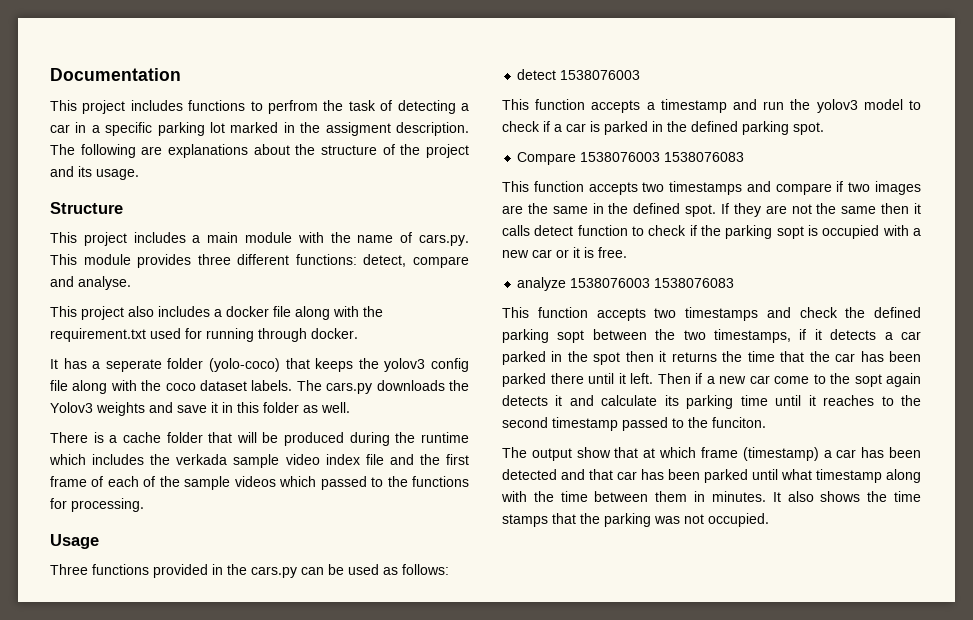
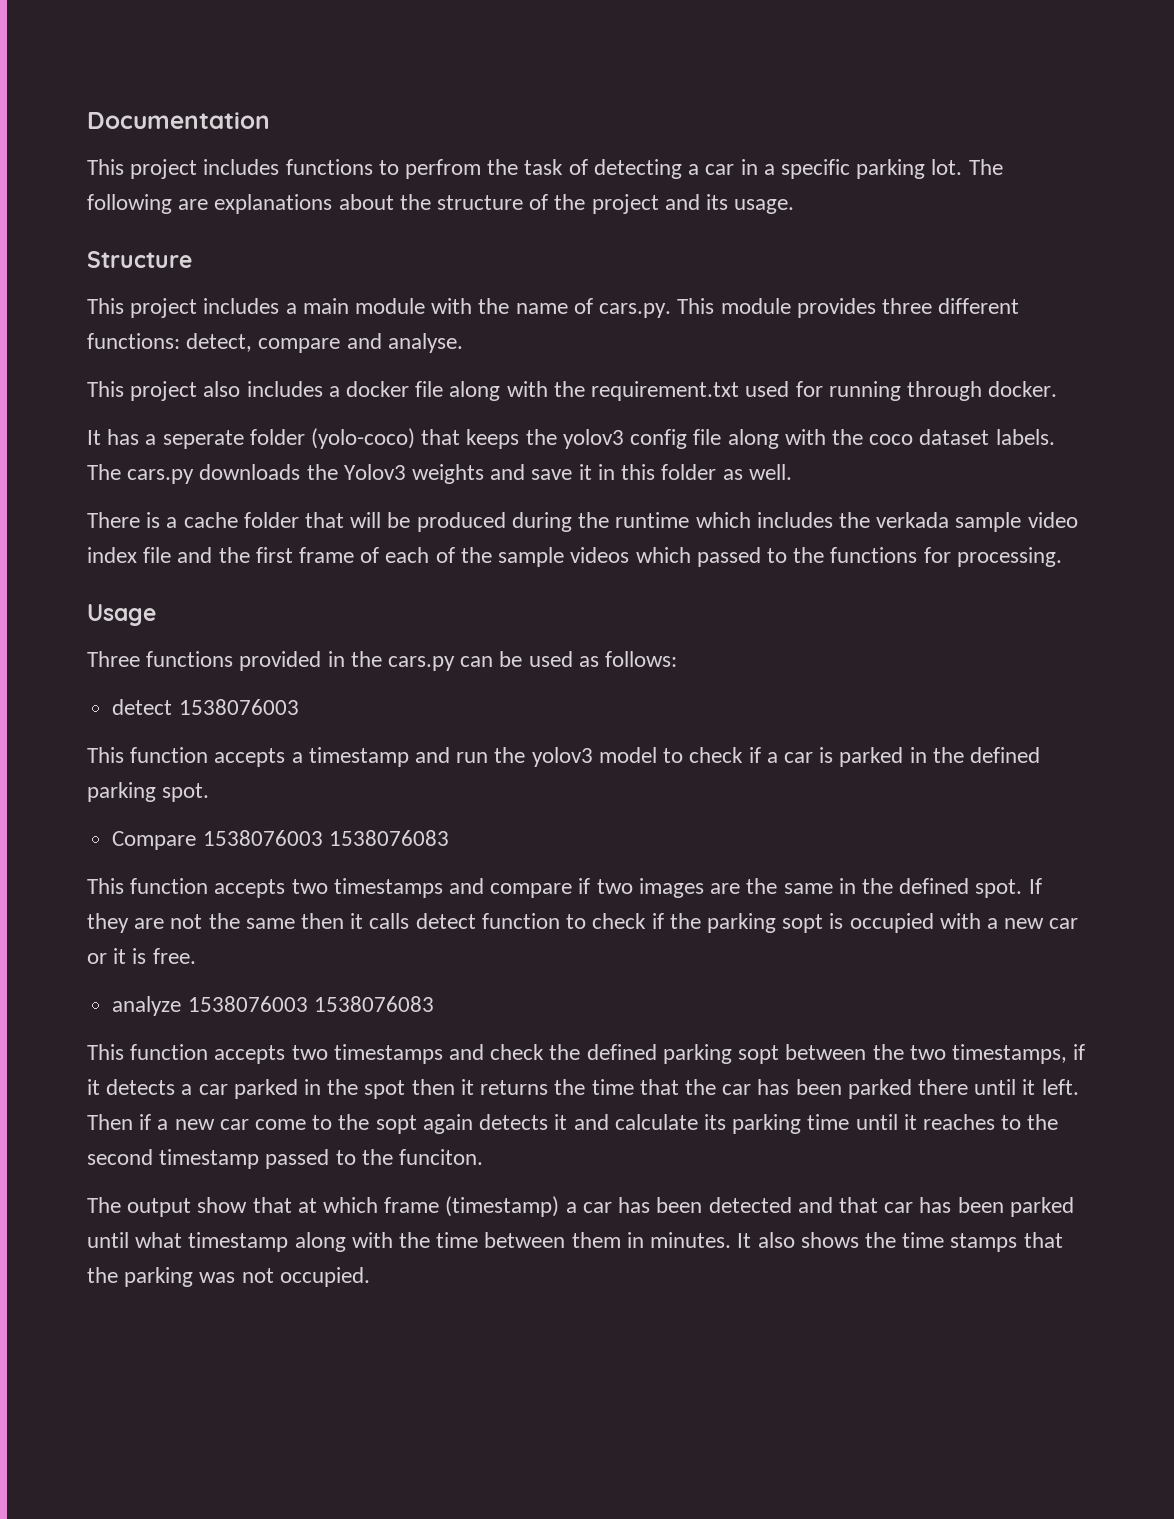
[210,122,469,136] lot marked in the assigment description. -> [931,159,963,175] lot.

